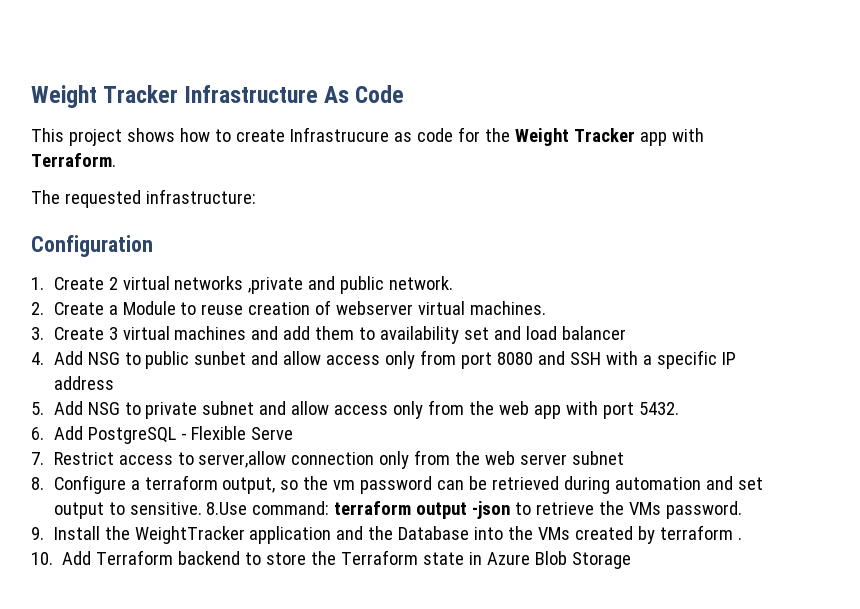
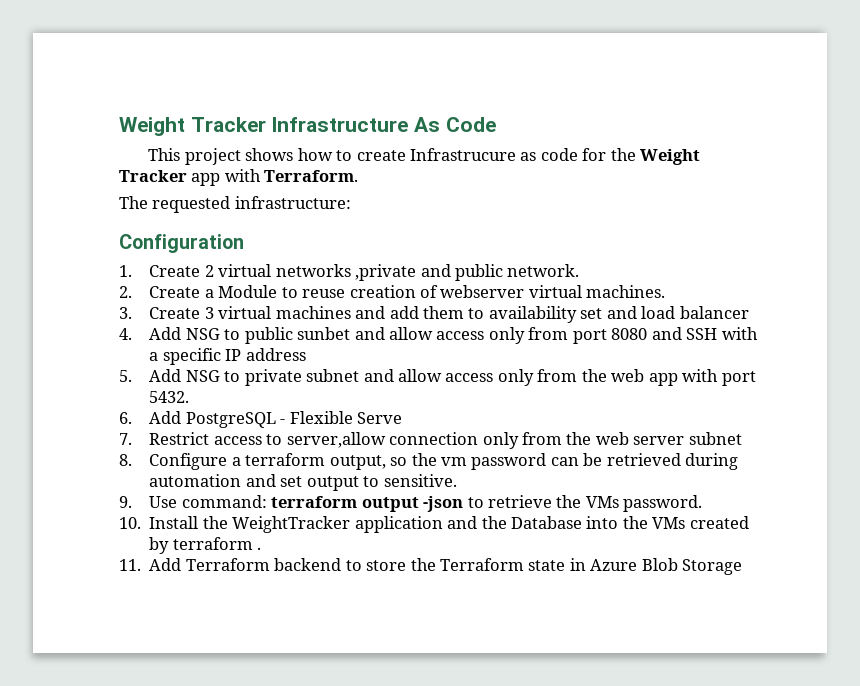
[206,502,248,515] 8.Use -> [119,496,178,508] // 9. Use
[31,527,44,540] 9. -> [119,517,141,529] 10.
[31,552,53,565] 10. -> [119,559,141,571] 11.

